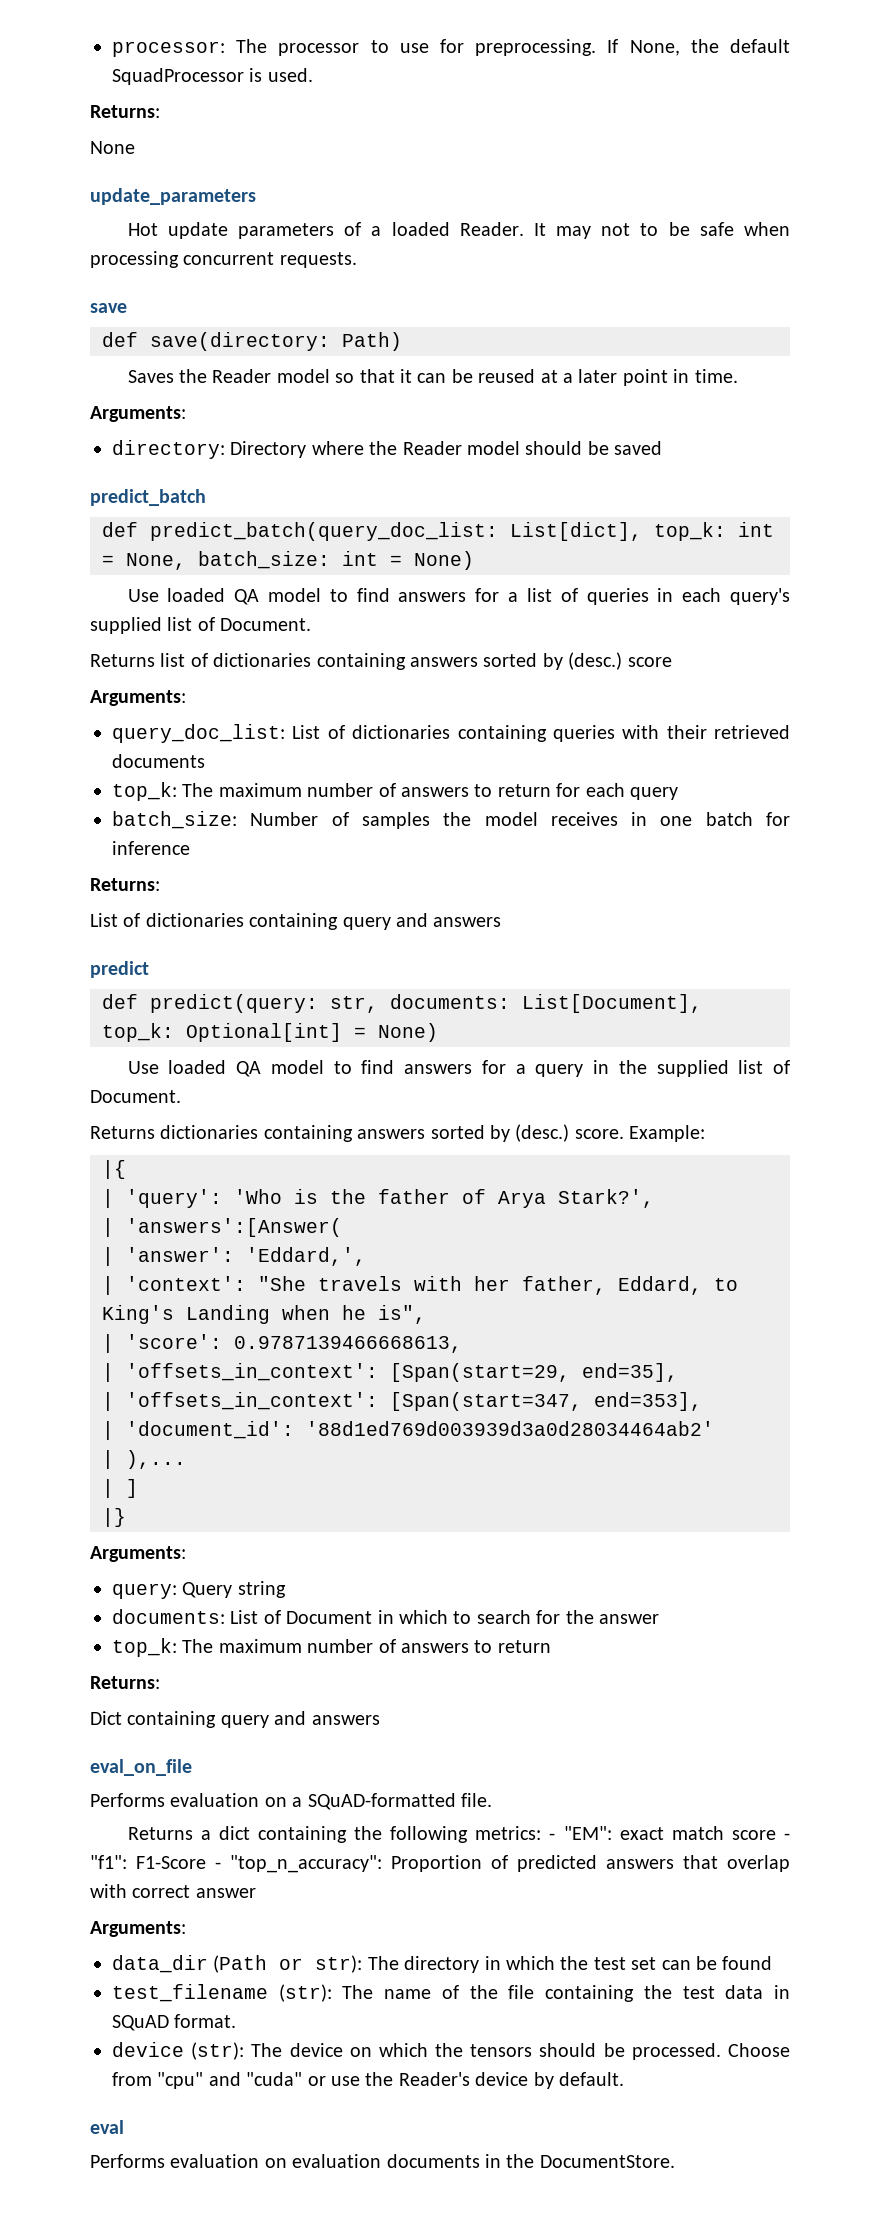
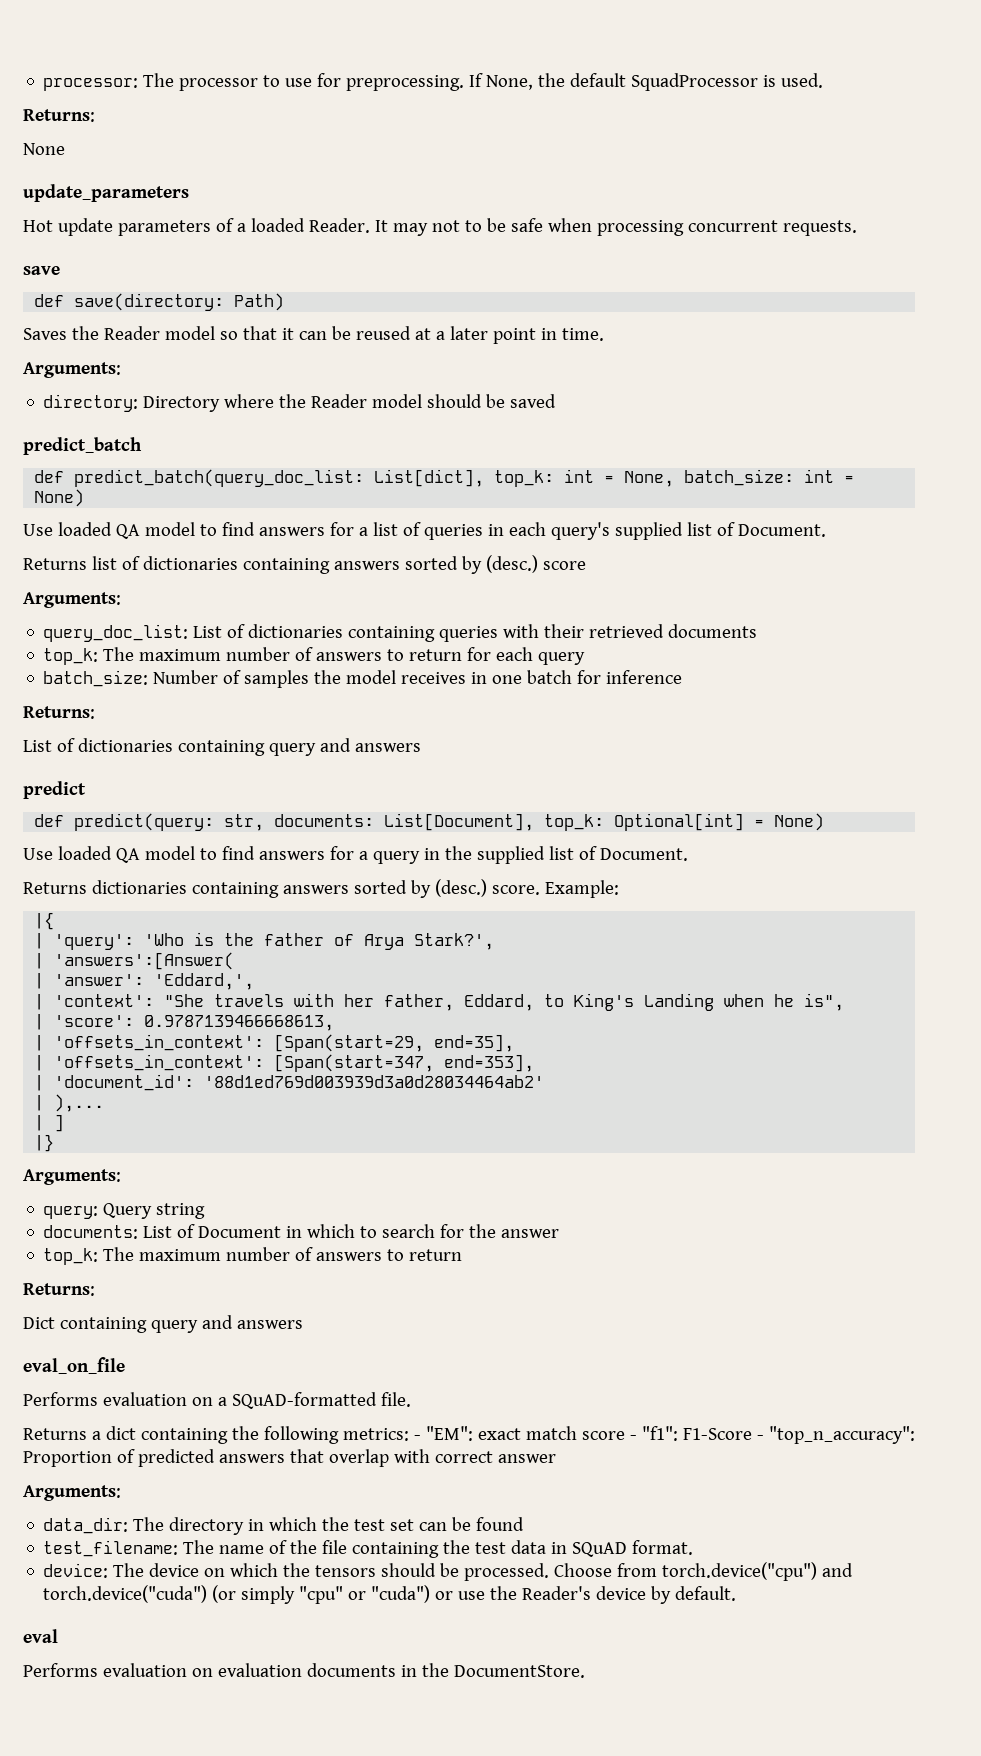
[112,1955,363,1973] data_dir (Path or str): -> [43,1517,129,1534] data_dir:
[112,1984,332,2002] test_filename (str): -> [43,1540,179,1557] test_filename:
[112,2042,245,2060] device (str): -> [43,1563,109,1578] device:
[157,2072,303,2089] "cpu" and "cuda" -> [662,1562,854,1581] [43,1585,431,1604] torch.device("cpu") and torch.device("cuda") (or simply "cpu" or "cuda")

